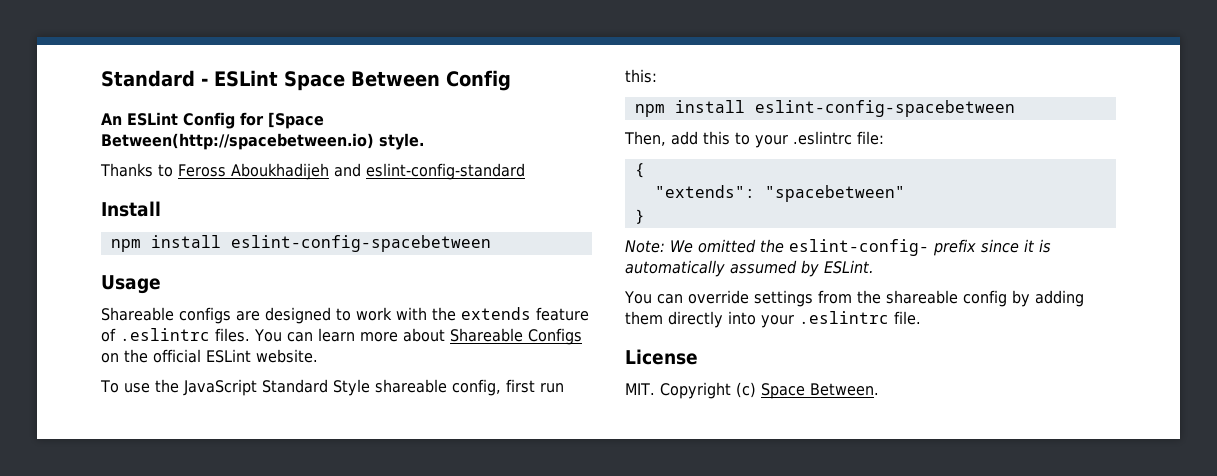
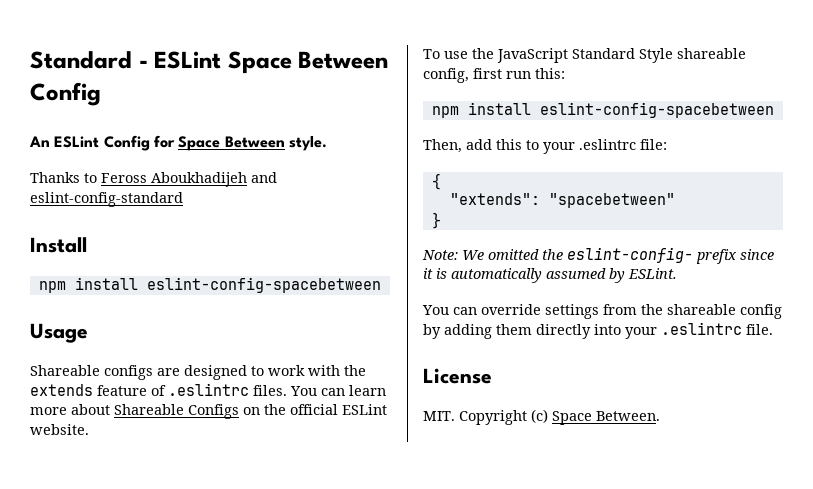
[268,112,324,129] [101,133,374,150] [Space Between(http://spacebetween.io) -> [178,136,285,151] Space Between

